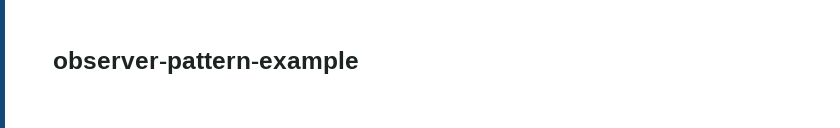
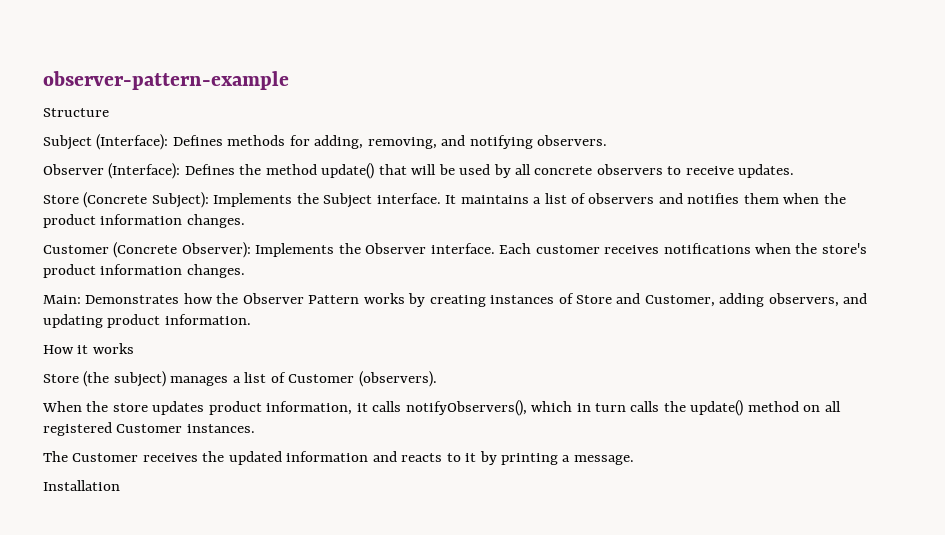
(359, 62) none -> [43,108,109,117] [43,134,608,150] [43,163,795,179] [43,192,846,208] [43,214,245,228] [43,242,867,258] [43,264,245,278] [43,293,868,307] [43,314,251,328] [43,343,134,354] [43,371,437,387] [42,400,841,416] [43,422,255,436] [43,451,634,465] [43,480,120,491] // Structure // Subject (Interface): Defines methods for adding, removing, and notifying observers. // Observer (Interface): Defines the method update() that will be used by all concrete observers to receive updates. // Store (Concrete Subject): Implements the Subject interface. It maintains a list of observers and notifies them when the product information changes. // Customer (Concrete Observer): Implements the Observer interface. Each customer receives notifications when the store's product information changes. // Main: Demonstrates how the Observer Pattern works by creating instances of Store and Customer, adding observers, and updating product information. // How it works // Store (the subject) manages a list of Customer (observers). // When the store updates product information, it calls notifyObservers(), which in turn calls the update() method on all registered Customer instances. // The Customer receives the updated information and reacts to it by printing a message. // Installation

